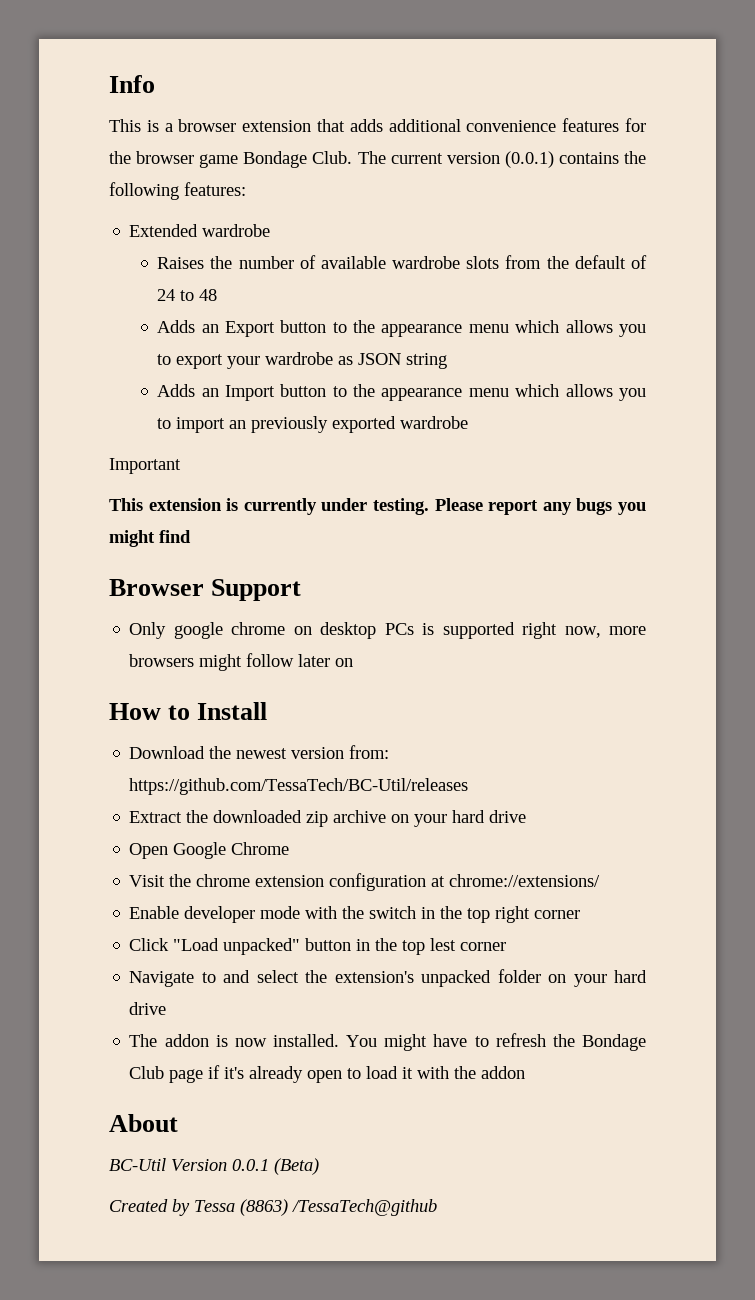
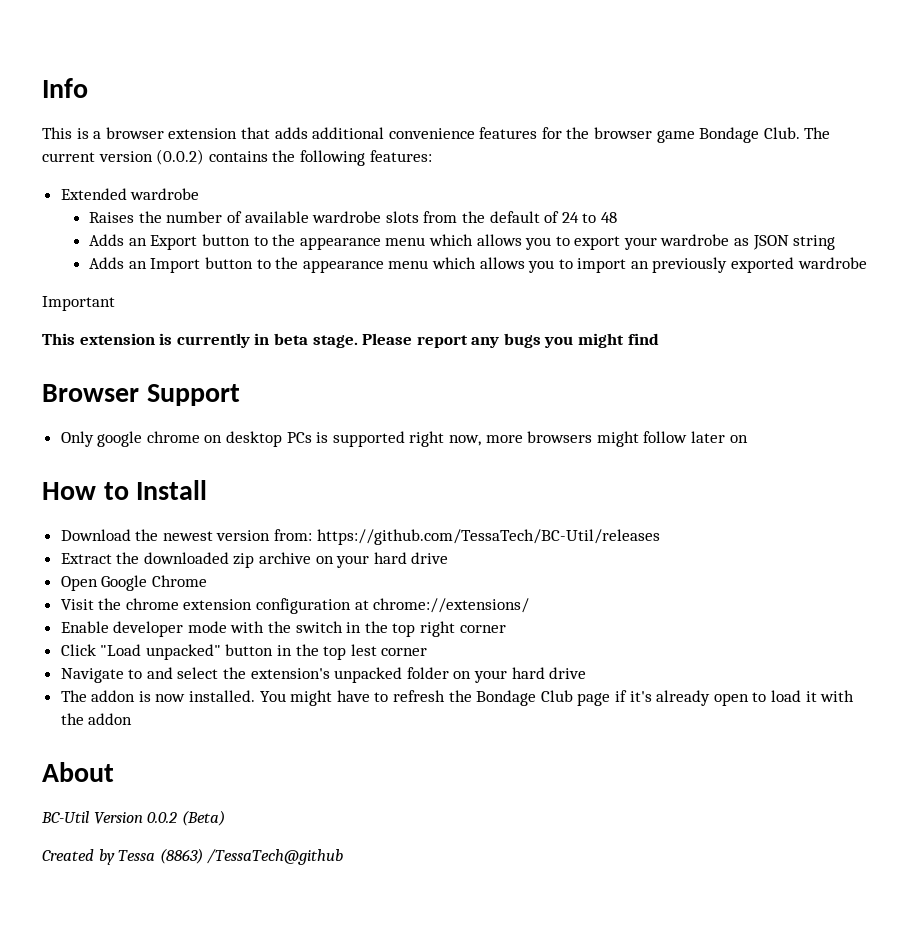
[504,151,554,168] (0.0.1) -> [156,149,205,165] (0.0.2)
[321,498,429,515] under testing. -> [254,333,358,348] in beta stage.
[232,1159,269,1171] 0.0.1 -> [147,812,178,823] 0.0.2

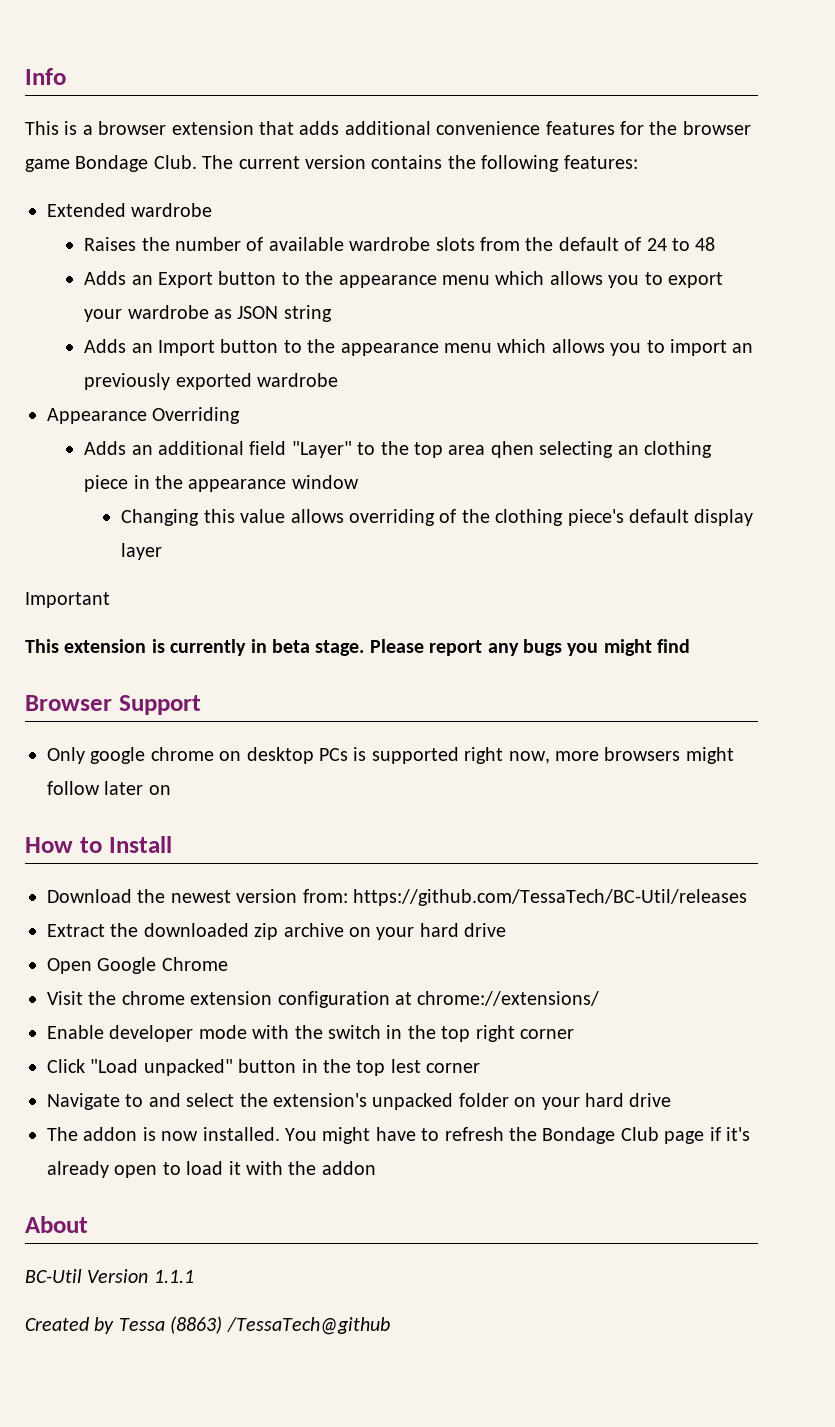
[156,149,205,165] (0.0.2) -> (366, 162) none
(867, 263) none -> [47,407,241,424] [84,441,712,458] [84,475,359,492] [121,509,754,526] [121,543,163,560] // Appearance Overriding // Adds an additional field "Layer" to the top area qhen selecting an clothing piece in the appearance window // Changing this value allows overriding of the clothing piece's default display layer
[147,810,225,826] 0.0.2 (Beta) -> [153,1270,194,1283] 1.1.1

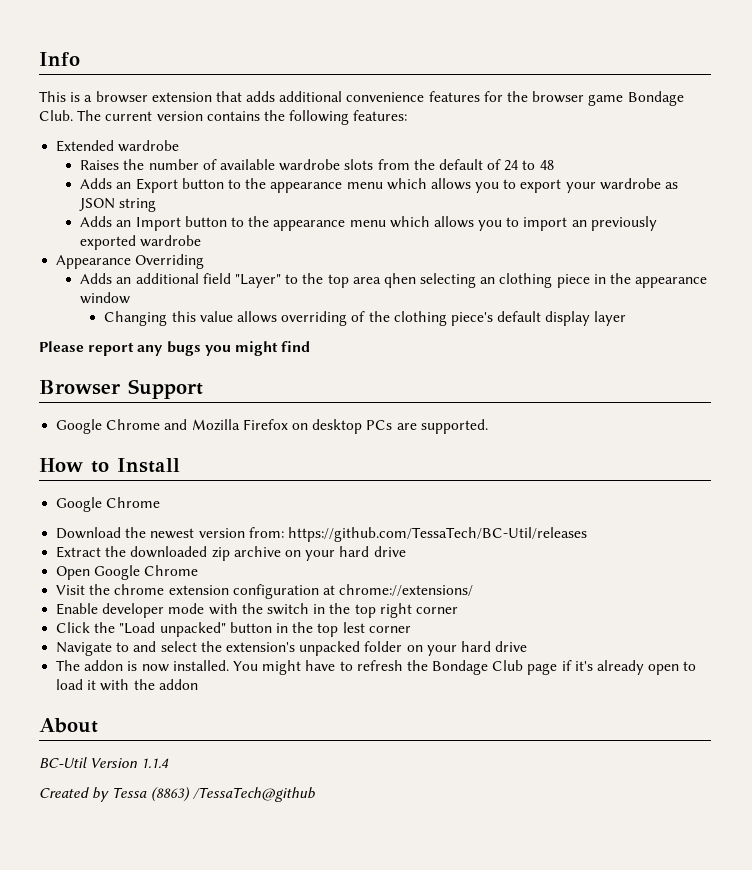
[25,592,110,608] [25,639,365,656] Important // This extension is currently in beta stage. -> (627, 318) none
[47,747,734,764] [47,781,171,795] Only google chrome on desktop PCs is supported right now, more browsers might follow later on -> [56,419,488,434] Google Chrome and Mozilla Firefox on desktop PCs are supported.
(172, 844) none -> [56,497,161,512] // Google Chrome
(85, 1066) none -> [94,622,116,633] the
[153,1270,194,1283] 1.1.1 -> [141,758,170,768] 1.1.4

